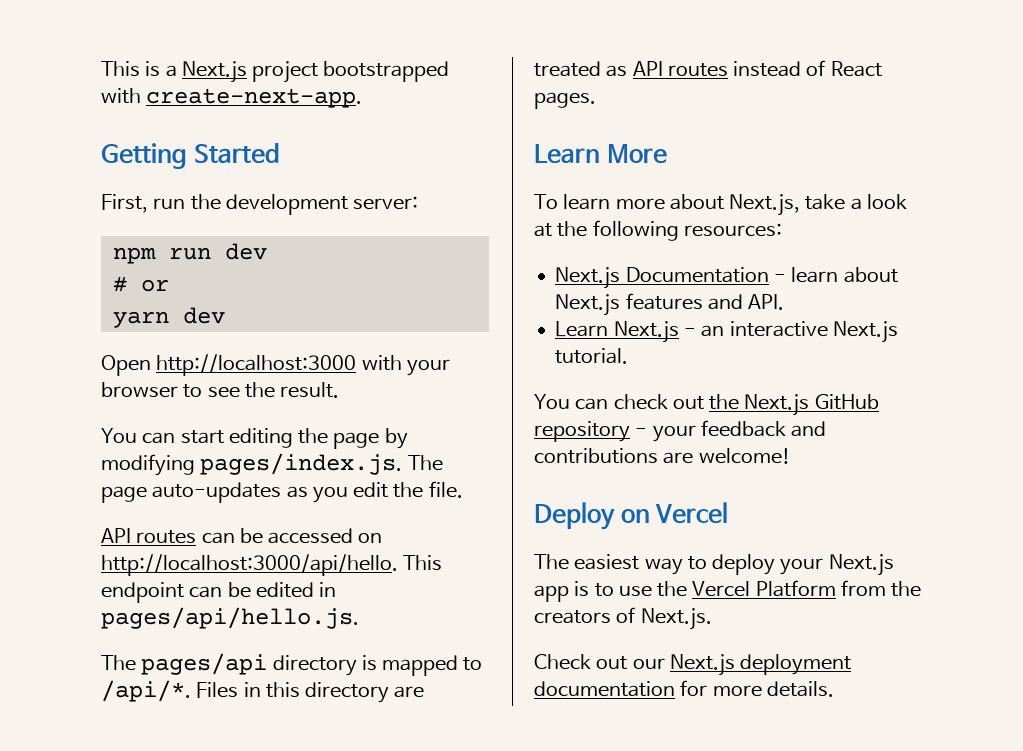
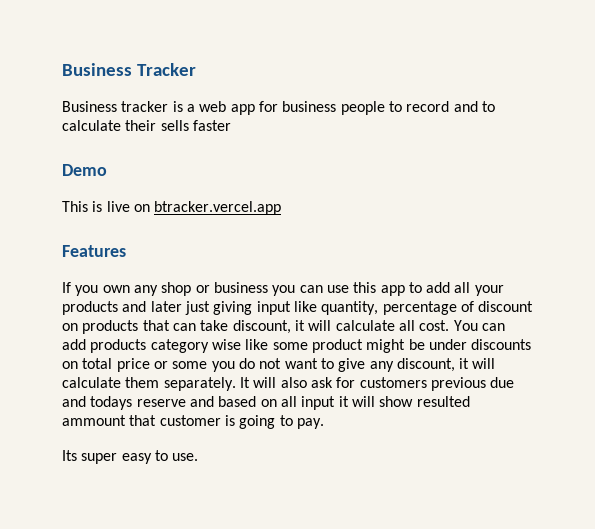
[101,61,450,83] [101,88,363,108] [101,143,280,169] [101,194,419,215] [112,243,267,264] [112,276,169,292] [112,307,225,328] [101,354,450,376] [101,382,340,398] [101,428,408,449] [101,453,443,476] [101,481,463,503] [101,528,383,544] [101,554,443,576] [101,582,337,603] [101,607,359,629] [101,653,483,676] [101,680,425,703] [534,60,882,77] [534,92,596,109] [534,144,667,164] [534,194,907,216] [534,220,782,241] [555,267,898,289] [555,293,785,316] [555,321,898,343] [555,348,629,364] [534,394,879,416] [534,420,827,442] [534,448,791,464] [534,502,729,530] [534,554,894,576] [534,580,922,602] [534,607,712,630] [534,654,852,676] [534,680,834,697] This is a Next.js project bootstrapped with create-next-app. // Getting Started // First, run the development server: // npm run dev // # or // yarn dev // Open http://localhost:3000 with your browser to see the result. // You can start editing the page by modifying pages/index.js. The page auto-updates as you edit the file. // API routes can be accessed on http://localhost:3000/api/hello. This endpoint can be edited in pages/api/hello.js. // The pages/api directory is mapped to /api/*. Files in this directory are treated as API routes instead of React pages. // Learn More // To learn more about Next.js, take a look at the following resources: // Next.js Documentation - learn about Next.js features and API. // Learn Next.js - an interactive Next.js tutorial. // You can check out the Next.js GitHub repository - your feedback and contributions are welcome! // Deploy on Vercel // The easiest way to deploy your Next.js app is to use the Vercel Platform from the creators of Next.js. // Check out our Next.js deployment documentation for more details. -> [62,63,196,76] [62,101,495,115] [62,120,231,131] [62,164,107,176] [62,201,282,215] [62,245,126,257] [62,282,504,296] [62,301,534,315] [62,320,505,334] [62,339,532,353] [62,358,496,372] [62,377,515,391] [62,396,470,410] [62,415,324,429] [62,450,199,464] Business Tracker // Business tracker is a web app for business people to record and to calculate their sells faster // Demo // This is live on btracker.vercel.app // Features // If you own any shop or business you can use this app to add all your products and later just giving input like quantity, percentage of discount on products that can take discount, it will calculate all cost. You can add products category wise like some product might be under discounts on total price or some you do not want to give any discount, it will calculate them separately. It will also ask for customers previous due and todays reserve and based on all input it will show resulted ammount that customer is going to pay. // Its super easy to use.

